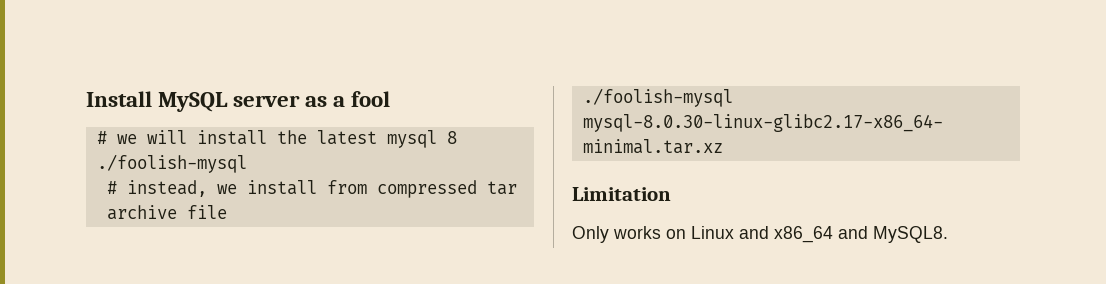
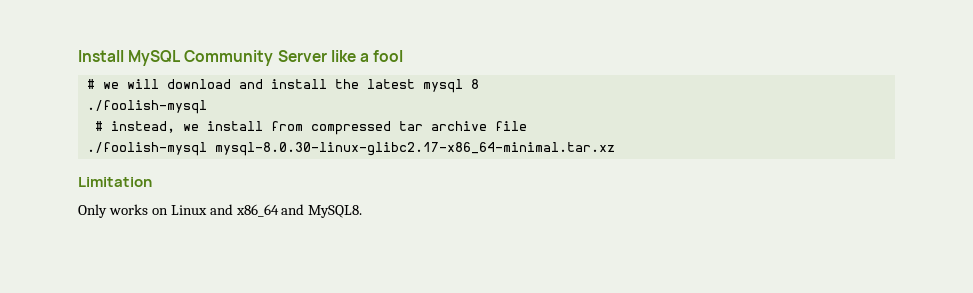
[233,95,328,107] server as -> [184,50,356,66] Community Server like
(187, 137) none -> [166,79,263,89] download and

